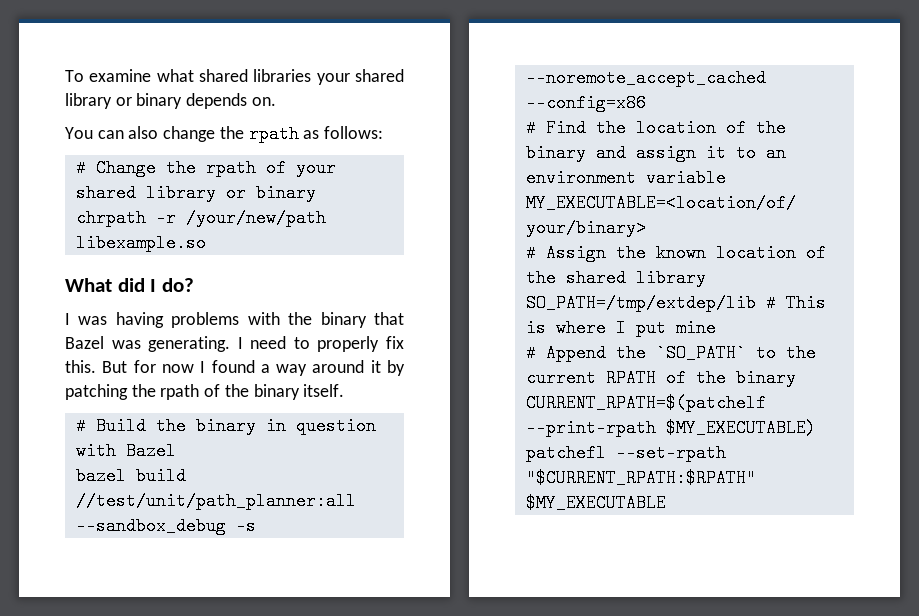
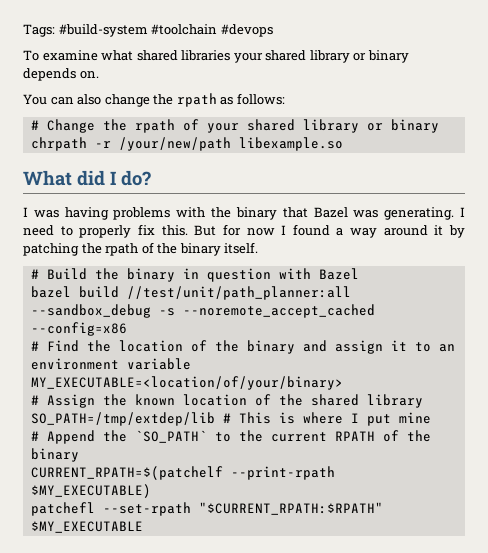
(65, 76) none -> [23,24,273,37] Tags: #build-system #toolchain #devops //

